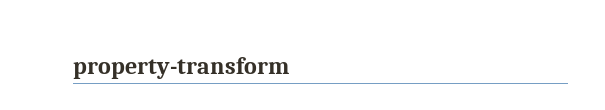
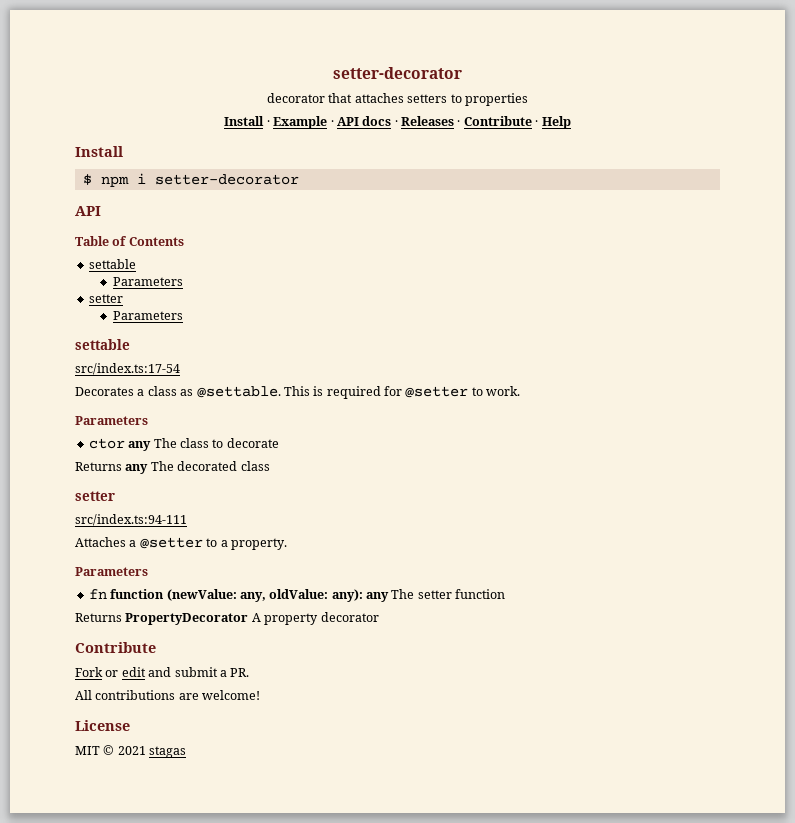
[73,57,289,79] property-transform -> [333,67,462,79] [267,93,528,106] [224,116,571,129] [75,146,123,157] [82,173,299,187] [75,206,101,216] [75,236,184,246] [88,259,136,269] [112,277,183,286] [88,294,123,303] [112,311,183,320] [75,339,130,350] [75,363,180,375] [75,386,521,399] [75,416,148,425] [88,438,279,451] [75,461,270,474] [75,491,115,501] [75,514,187,526] [75,537,287,550] [75,567,148,576] [88,589,506,602] [75,612,379,625] [75,642,156,653] [75,667,250,677] [75,690,261,700] [75,720,130,731] [75,745,187,758] setter-decorator // decorator that attaches setters to properties // Install · Example · API docs · Releases · Contribute · Help // Install // $ npm i setter-decorator // API // Table of Contents // settable // Parameters // setter // Parameters // settable // src/index.ts:17-54 // Decorates a class as @settable. This is required for @setter to work. // Parameters // ctor any The class to decorate // Returns any The decorated class // setter // src/index.ts:94-111 // Attaches a @setter to a property. // Parameters // fn function (newValue: any, oldValue: any): any The setter function // Returns PropertyDecorator A property decorator // Contribute // Fork or edit and submit a PR. // All contributions are welcome! // License // MIT © 2021 stagas

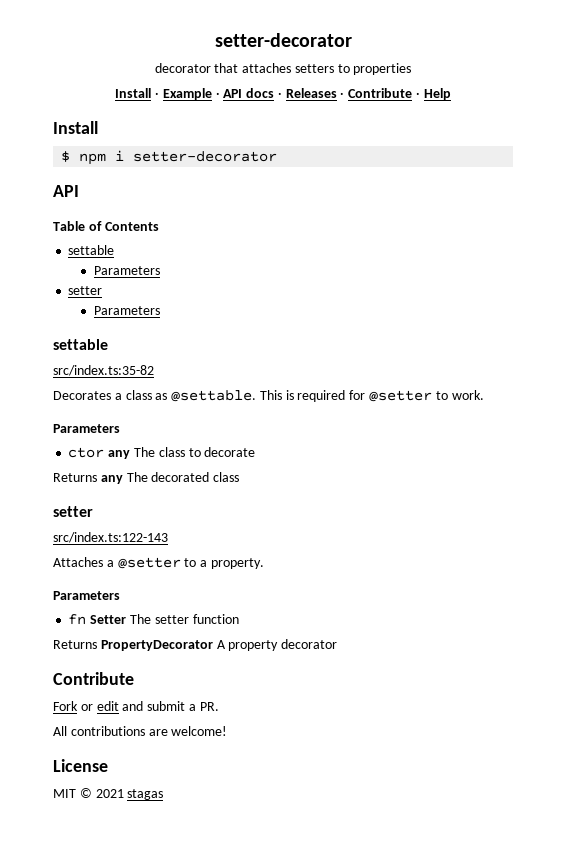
[75,363,180,375] src/index.ts:17-54 -> [53,365,154,376] src/index.ts:35-82
[75,514,187,526] src/index.ts:94-111 -> [53,532,168,543] src/index.ts:122-143
[110,589,389,602] function (newValue: any, oldValue: any): any -> [90,615,127,624] Setter

